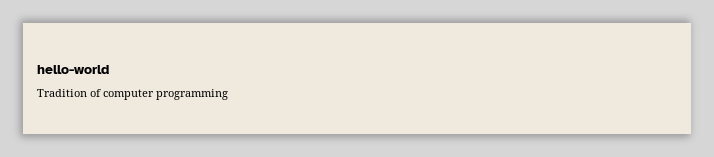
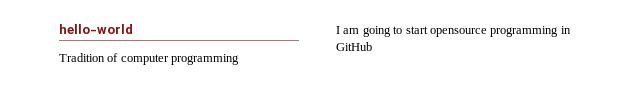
(228, 94) none -> [336,26,571,37] [336,42,372,51] // I am going to start opensource programming in GitHub

